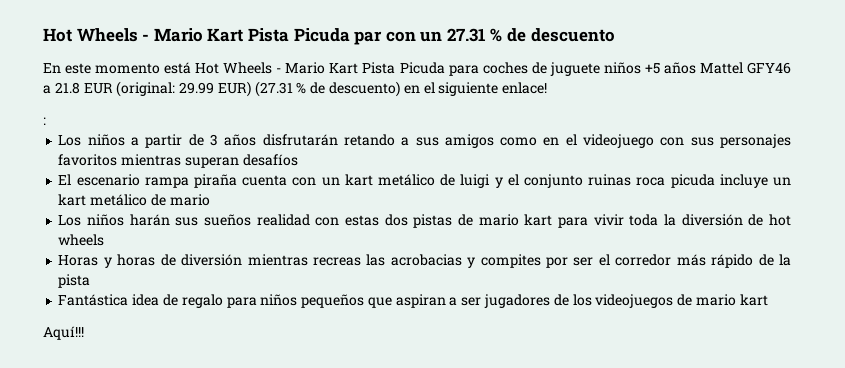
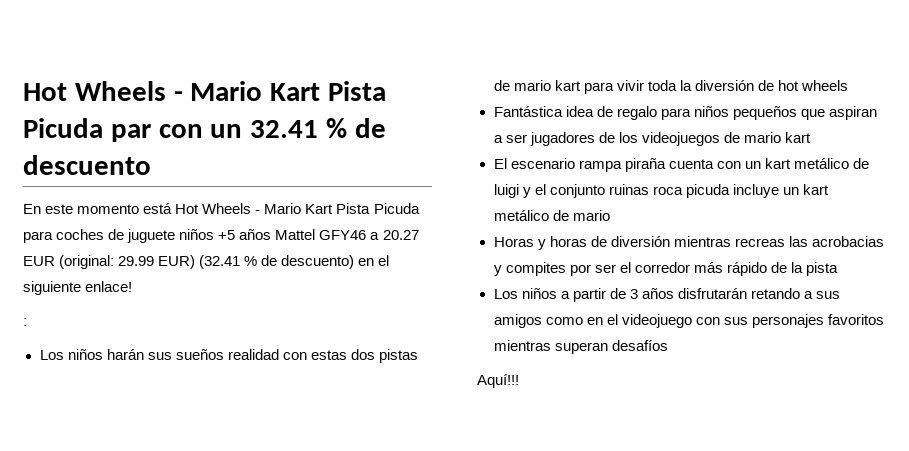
[446,28,486,42] 27.31 -> [250,120,319,138] 32.41
[54,82,80,94] 21.8 -> [382,230,419,240] 20.27
[254,81,293,97] (27.31 -> [199,255,241,269] (32.41
(46, 121) none -> [39,349,418,363] [493,80,848,94] [493,106,877,120] [493,132,811,146] [493,158,869,172] [493,184,829,198] [493,210,610,221] [493,236,884,250] [493,262,838,276] // Los niños harán sus sueños realidad con estas dos pistas de mario kart para vivir toda la diversión de hot wheels // Fantástica idea de regalo para niños pequeños que aspiran a ser jugadores de los videojuegos de mario kart // El escenario rampa piraña cuenta con un kart metálico de luigi y el conjunto ruinas roca picuda incluye un kart metálico de mario // Horas y horas de diversión mientras recreas las acrobacias y compites por ser el corredor más rápido de la pista
[58,174,792,188] [58,194,210,206] [58,214,792,228] [58,234,105,246] [58,254,791,268] [58,274,91,288] [58,294,768,308] // El escenario rampa piraña cuenta con un kart metálico de luigi y el conjunto ruinas roca picuda incluye un kart metálico de mario // Los niños harán sus sueños realidad con estas dos pistas de mario kart para vivir toda la diversión de hot wheels // Horas y horas de diversión mientras recreas las acrobacias y compites por ser el corredor más rápido de la pista // Fantástica idea de regalo para niños pequeños que aspiran a ser jugadores de los videojuegos de mario kart -> (668, 345) none

